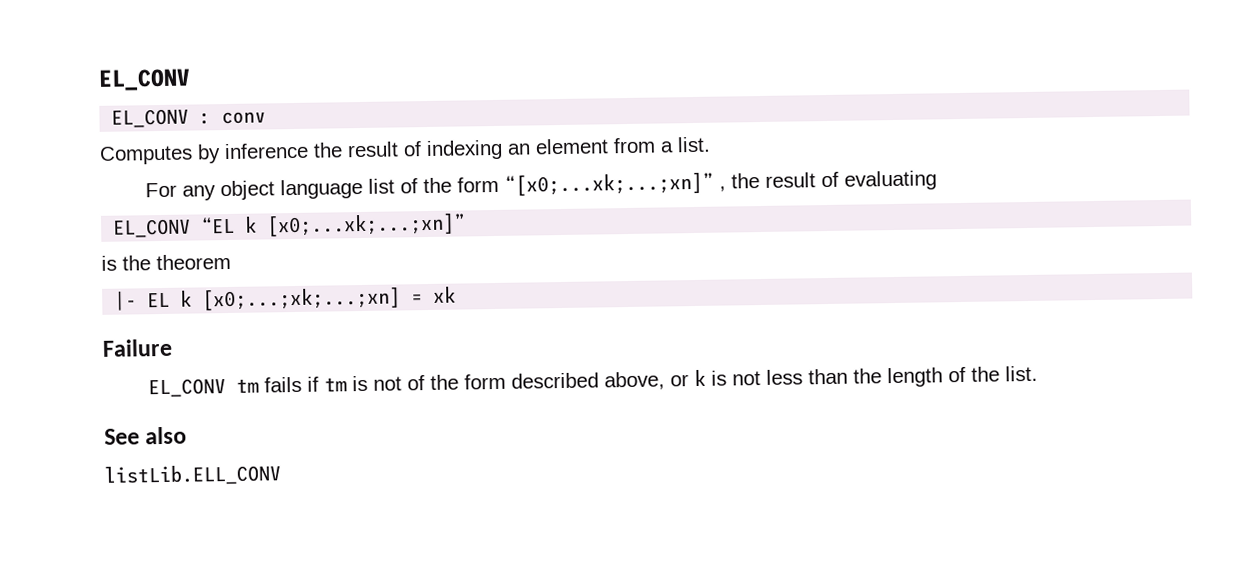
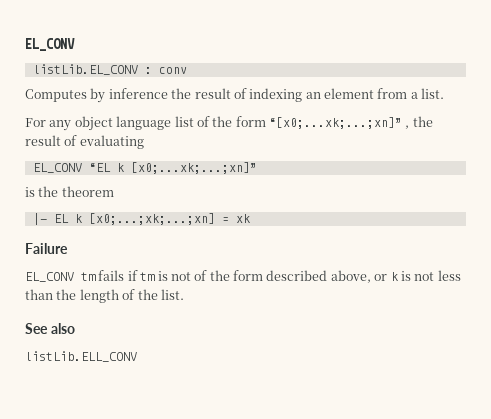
[111,108,190,128] EL_CONV -> [32,64,138,75] listLib.EL_CONV

